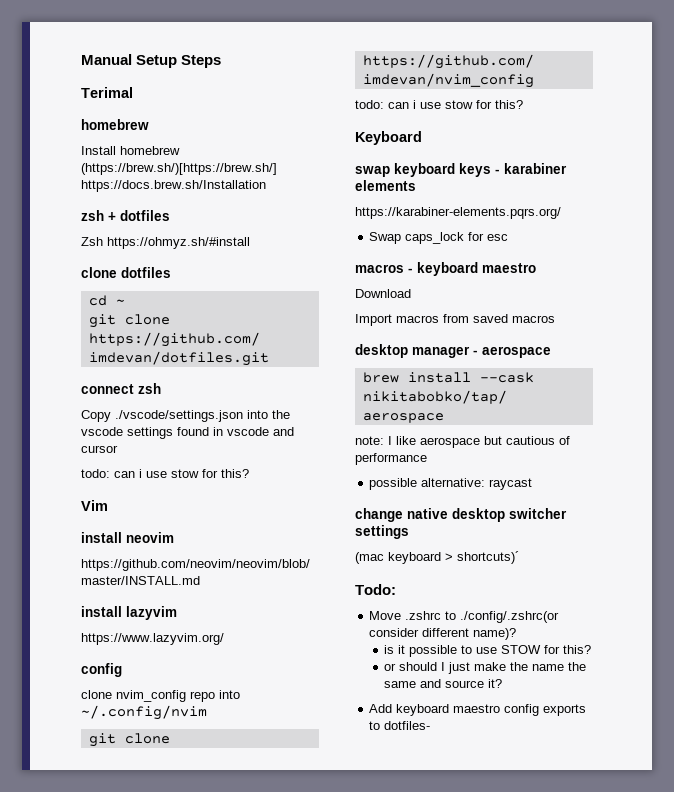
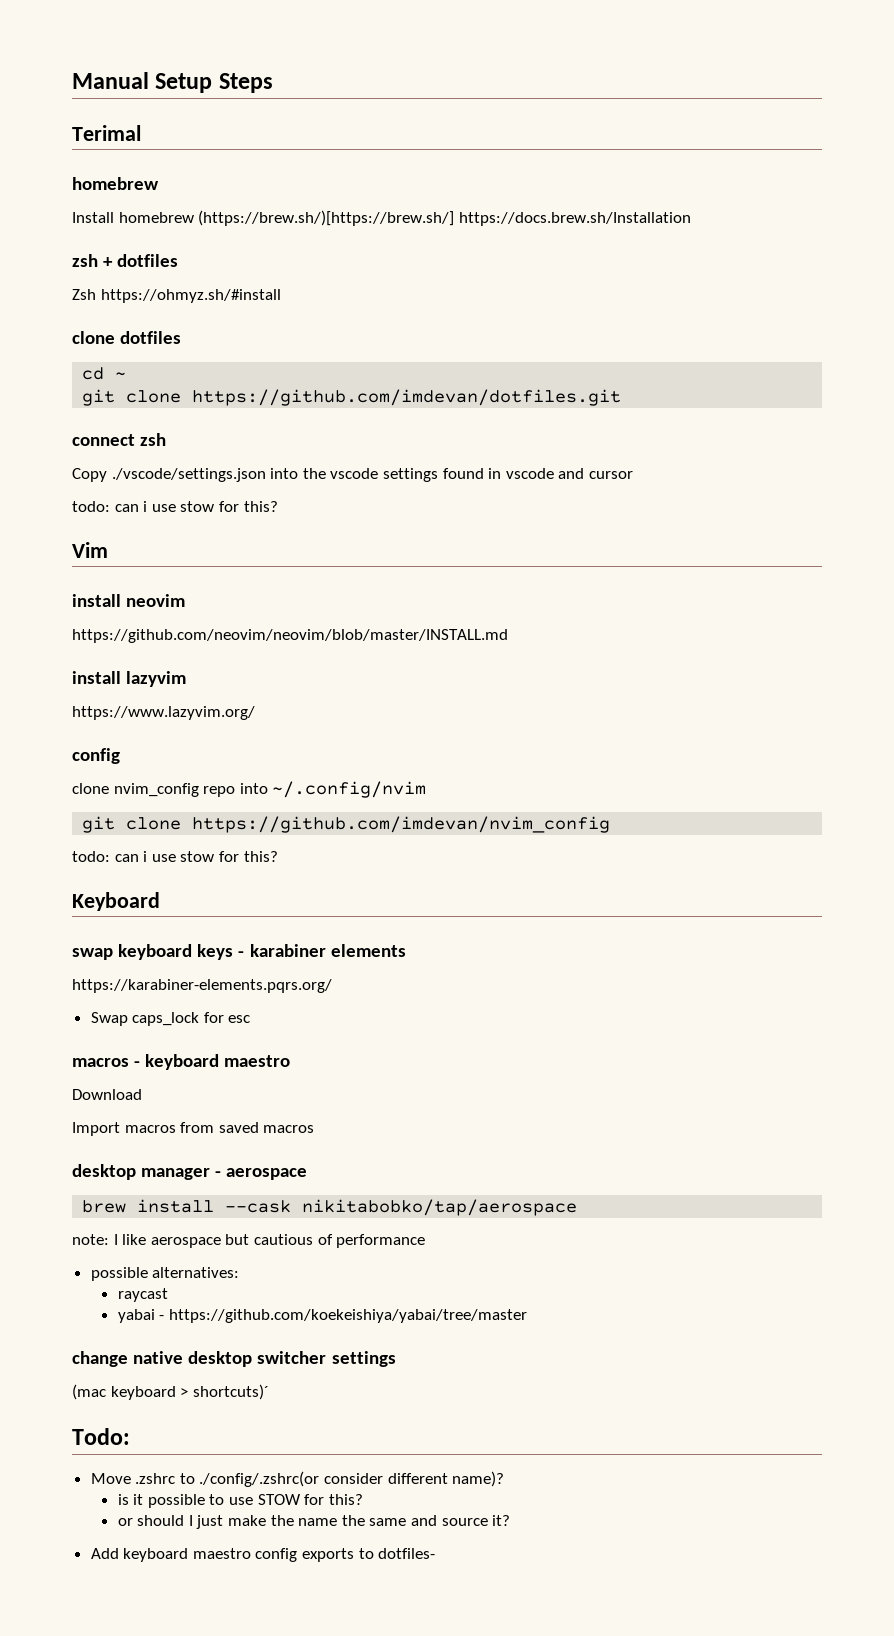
[421,478,486,487] alternative: -> [152,1267,240,1278] alternatives: //
(533, 484) none -> [117,1309,527,1323] // yabai - https://github.com/koekeishiya/yabai/tree/master

